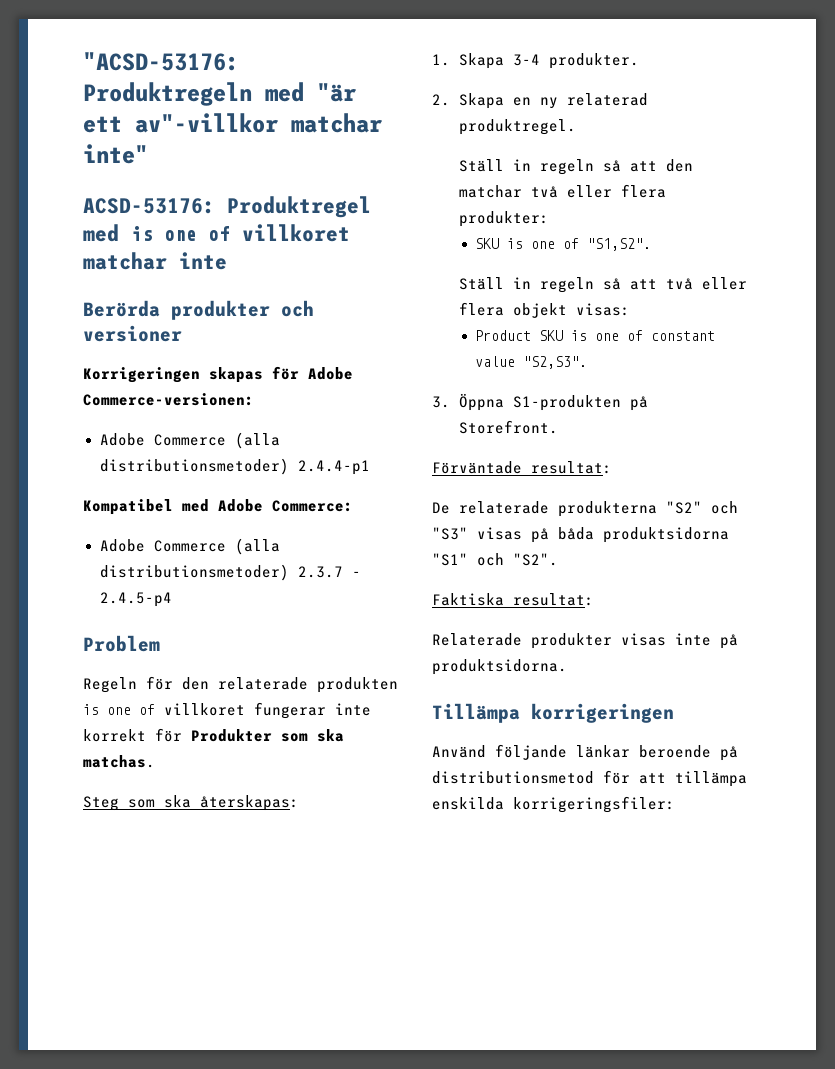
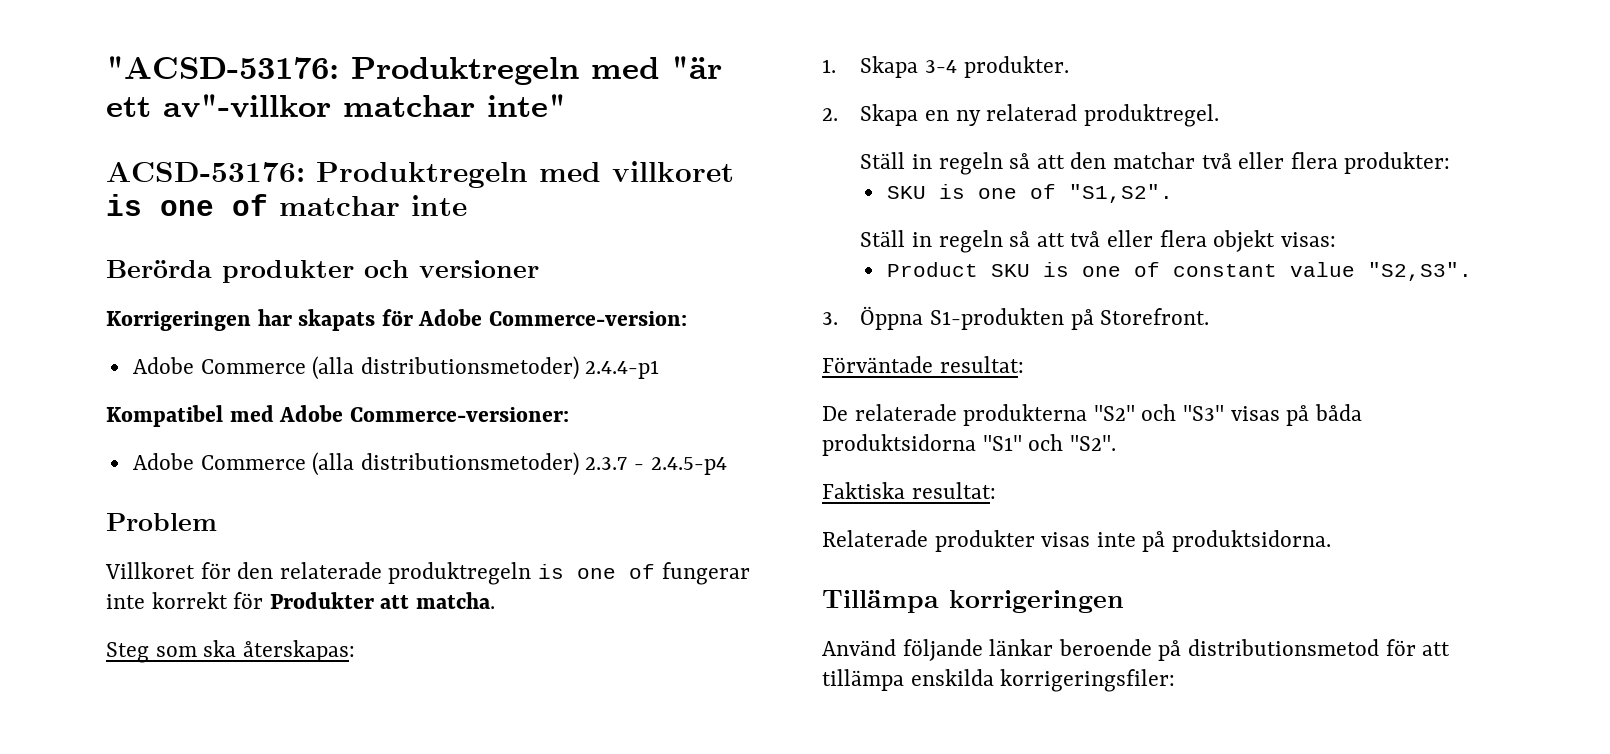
[227,196,371,218] [83,224,350,242] Produktregel med is one of villkoret -> [316,161,734,188] [106,194,268,216] Produktregeln med villkoret is one of
[209,367,263,383] skapas -> [257,309,376,331] har skapats
[83,393,254,406] Commerce-versionen: -> [489,311,688,326] Commerce-version:
[272,500,353,512] Commerce: -> [349,407,569,422] Commerce-versioner:
[83,677,137,693] Regeln -> [105,562,195,579] Villkoret
[317,677,398,693] [83,703,245,716] produkten is one of villkoret -> [388,562,656,585] produktregeln is one of
[281,729,344,742] [83,755,155,768] som ska matchas. -> [380,592,496,609] att matcha.

